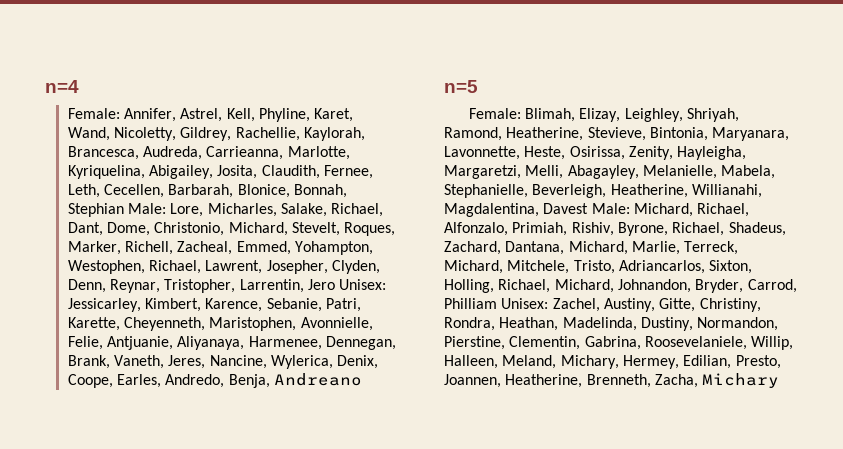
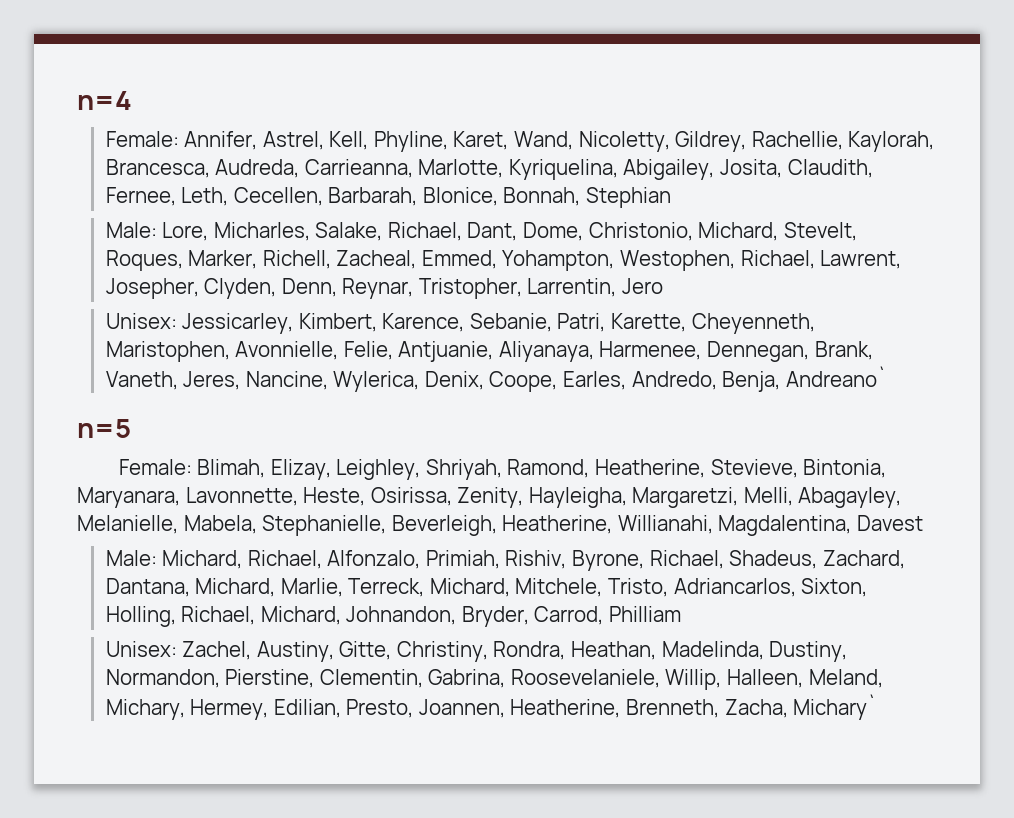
(124, 210) none -> (671, 197) //
(335, 284) none -> (663, 286) //
[273,373,362,386] Andreano -> [785,366,887,387] Andreano`
(589, 208) none -> (923, 523) //
(497, 303) none -> (681, 614) //
[702,373,780,388] Michary -> [793,694,878,720] Michary`

